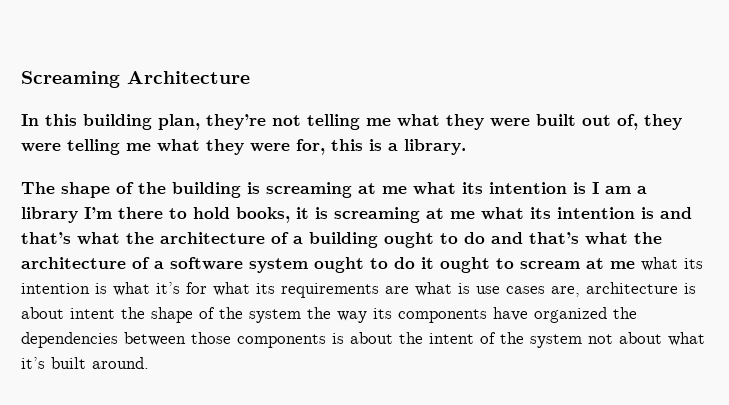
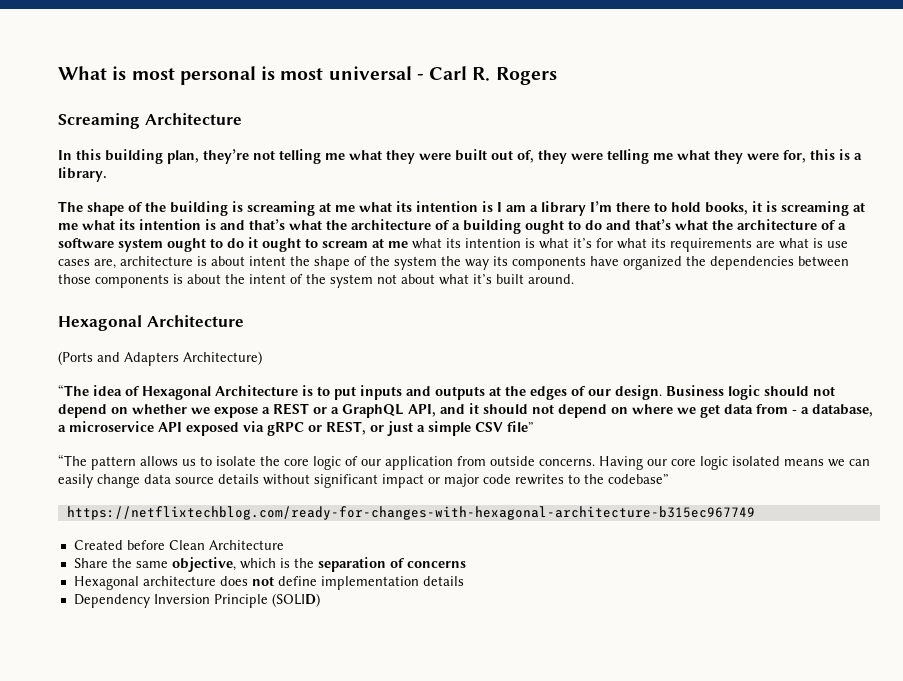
(21, 79) none -> [58,66,557,85] What is most personal is most universal - Carl R. Rogers //
(149, 363) none -> [58,315,244,331] [58,351,262,366] [58,384,835,400] [58,403,873,418] [58,421,534,436] [58,454,870,470] [58,474,669,488] [66,506,755,520] [73,540,284,550] [73,557,466,572] [73,576,464,590] [73,593,320,608] // Hexagonal Architecture // (Ports and Adapters Architecture) // “The idea of Hexagonal Architecture is to put inputs and outputs at the edges of our design. Business logic should not depend on whether we expose a REST or a GraphQL API, and it should not depend on where we get data from - a database, a microservice API exposed via gRPC or REST, or just a simple CSV file” // “The pattern allows us to isolate the core logic of our application from outside concerns. Having our core logic isolated means we can easily change data source details without significant impact or major code rewrites to the codebase” // https://netflixtechblog.com/ready-for-changes-with-hexagonal-architecture-b315ec967749 // Created before Clean Architecture // Share the same objective, which is the separation of concerns // Hexagonal architecture does not define implementation details // Dependency Inversion Principle (SOLID)

